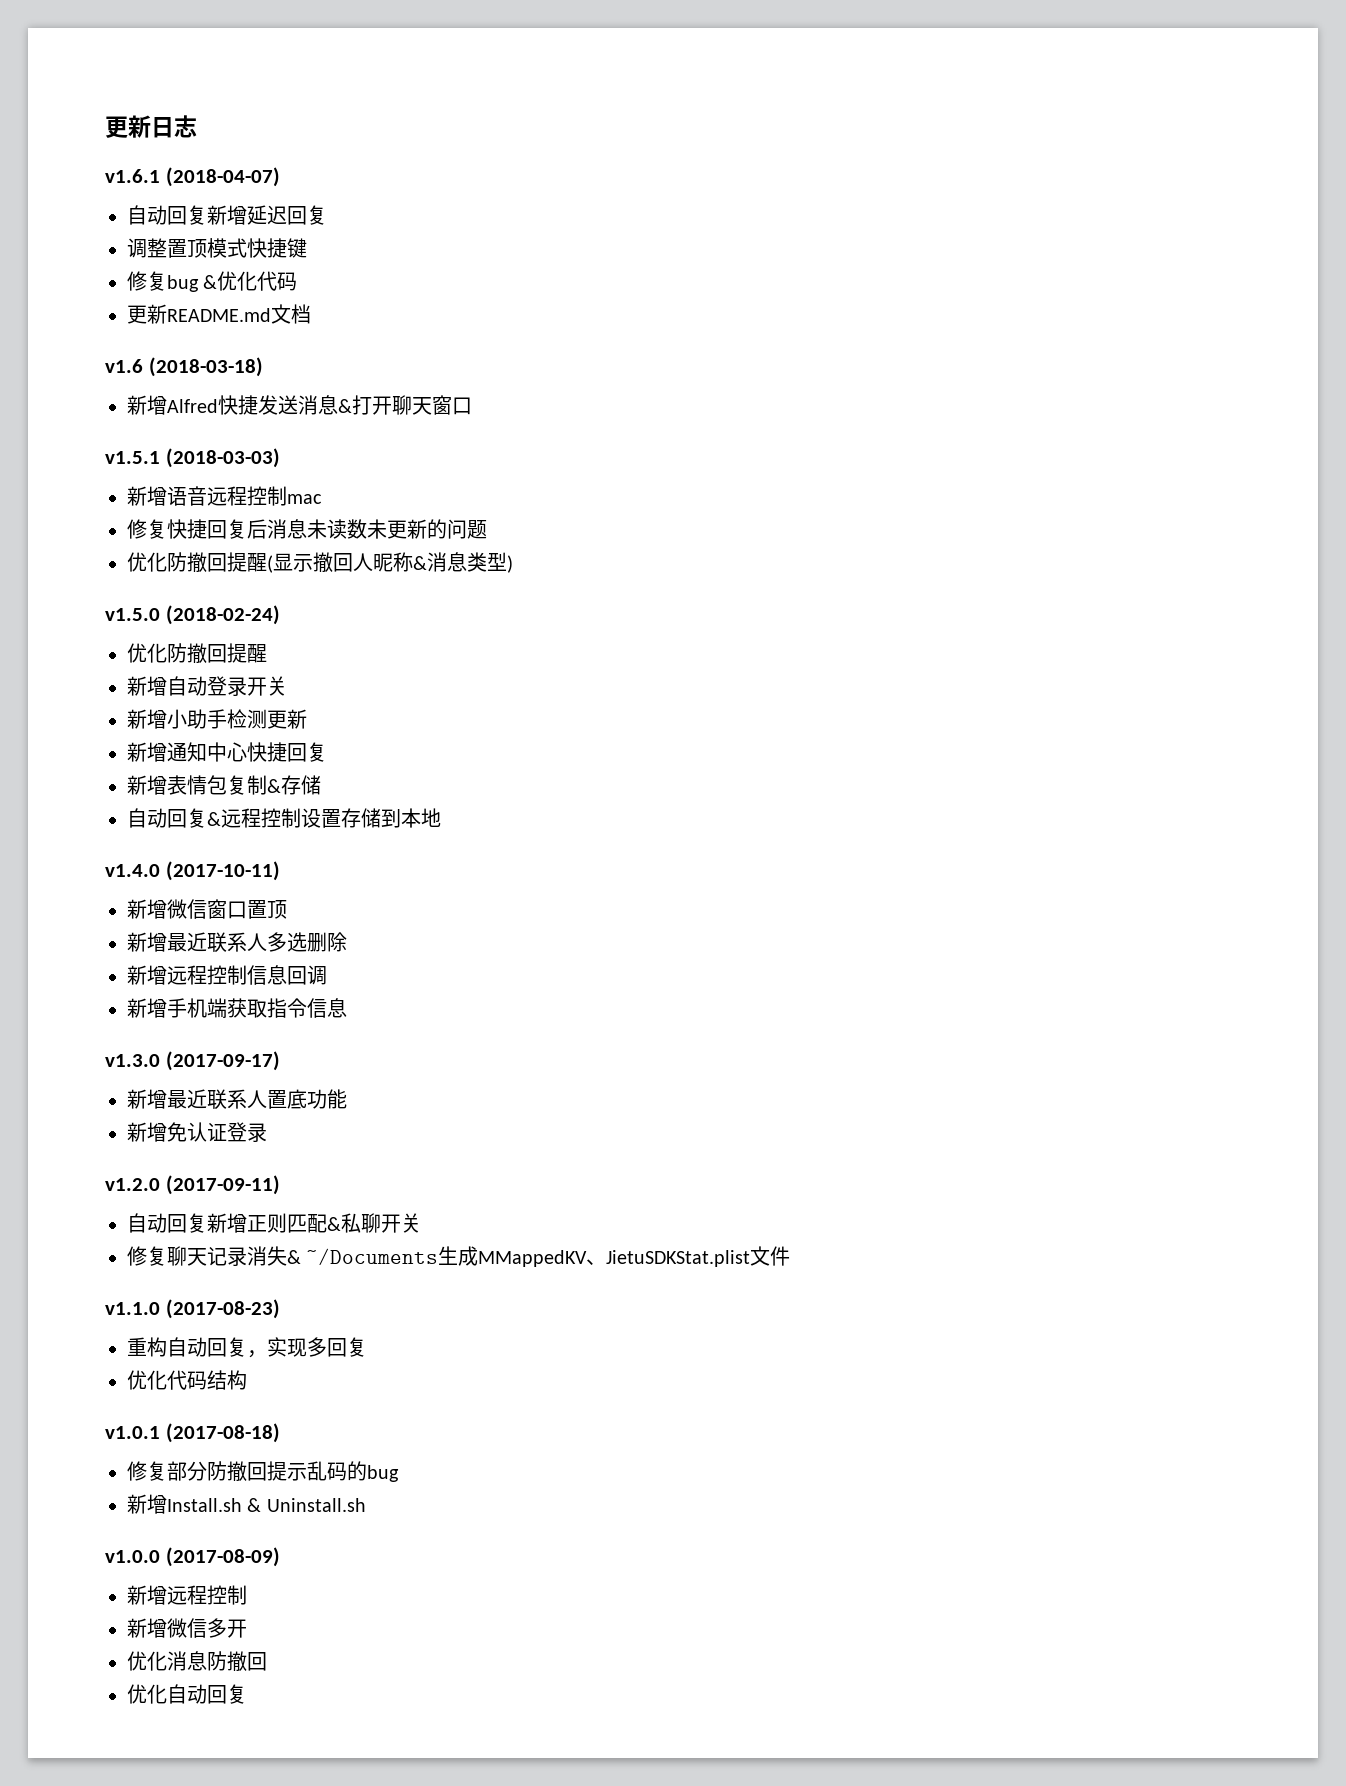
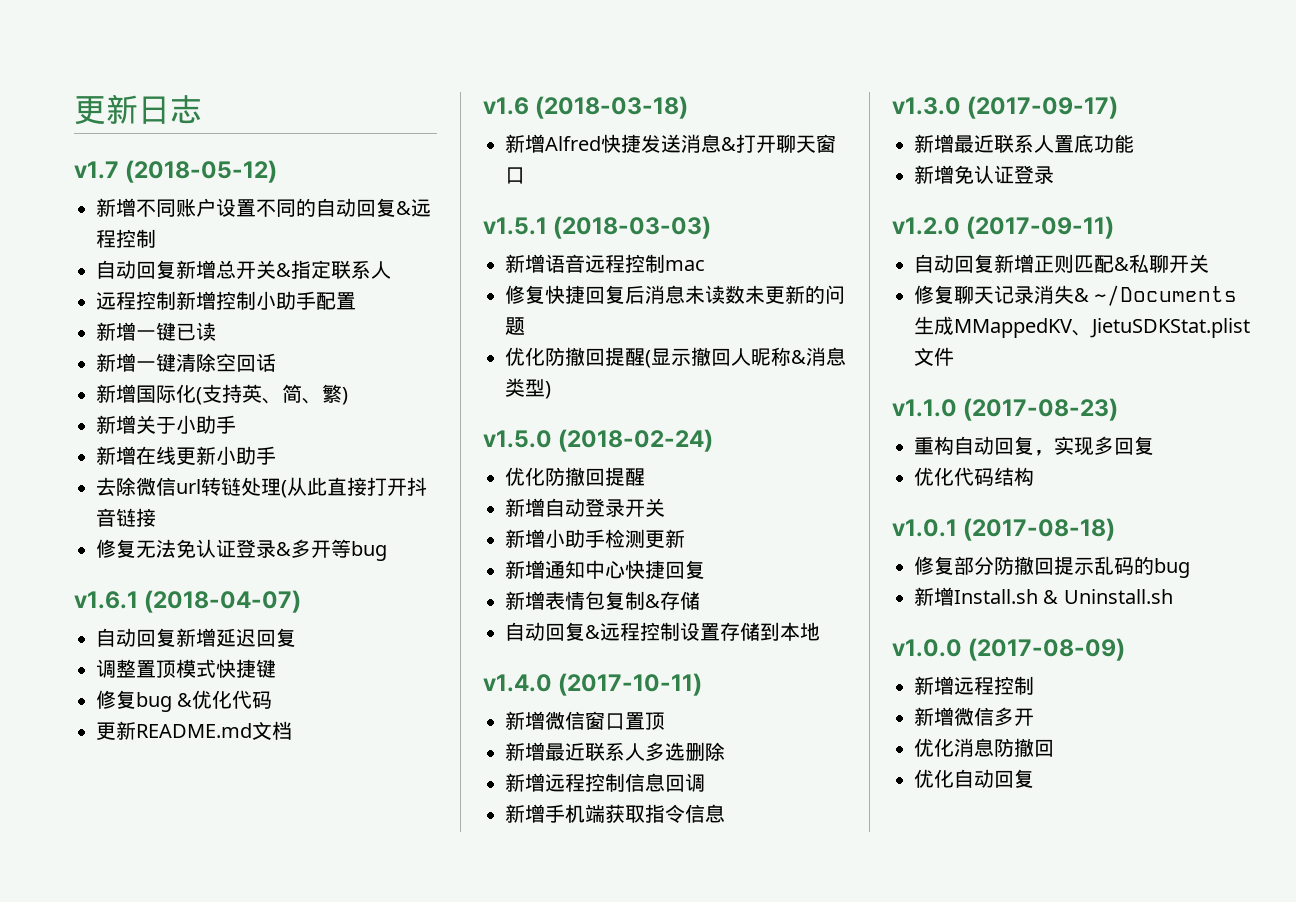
(197, 126) none -> [74,160,278,183] [96,198,431,217] [96,229,156,248] [96,260,391,279] [96,291,356,310] [96,322,216,341] [96,353,276,372] [96,384,348,405] [96,415,236,434] [96,446,276,465] [96,477,427,498] [96,508,156,527] [96,539,387,561] // v1.7 (2018-05-12) // 新增不同账户设置不同的自动回复&远程控制 // 自动回复新增总开关&指定联系人 // 远程控制新增控制小助手配置 // 新增一键已读 // 新增一键清除空回话 // 新增国际化(支持英、简、繁) // 新增关于小助手 // 新增在线更新小助手 // 去除微信url转链处理(从此直接打开抖音链接 // 修复无法免认证登录&多开等bug

